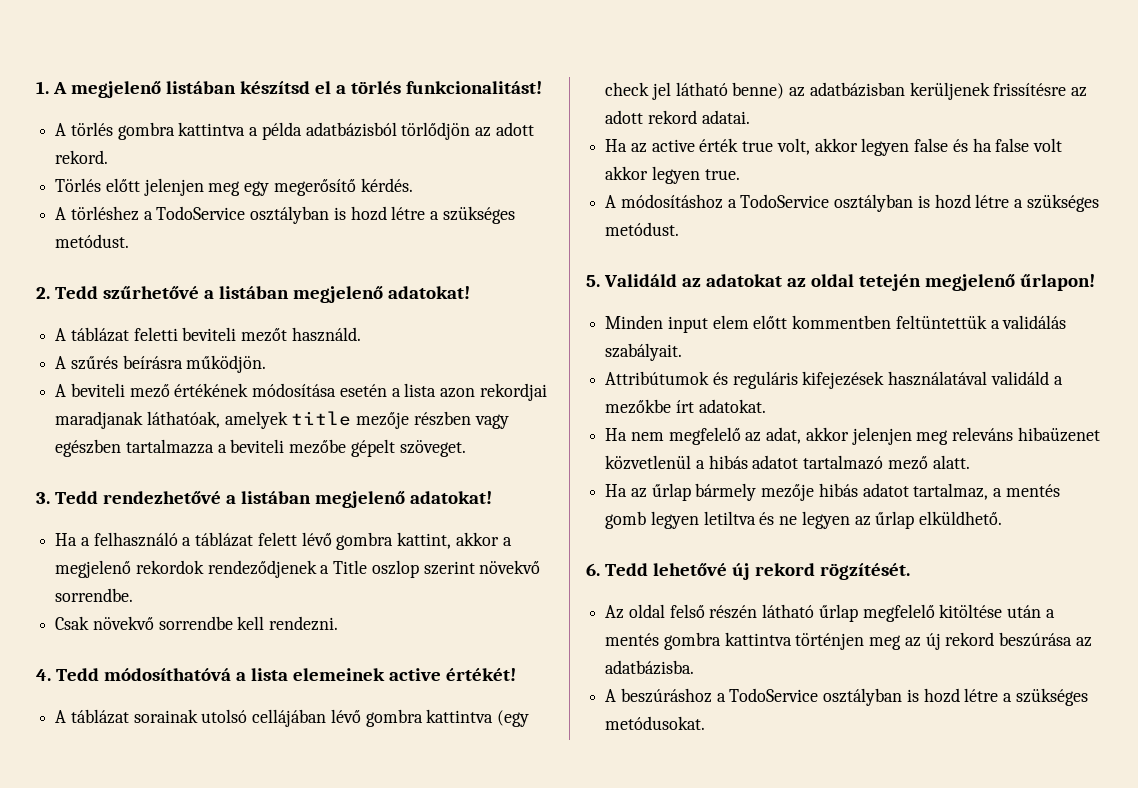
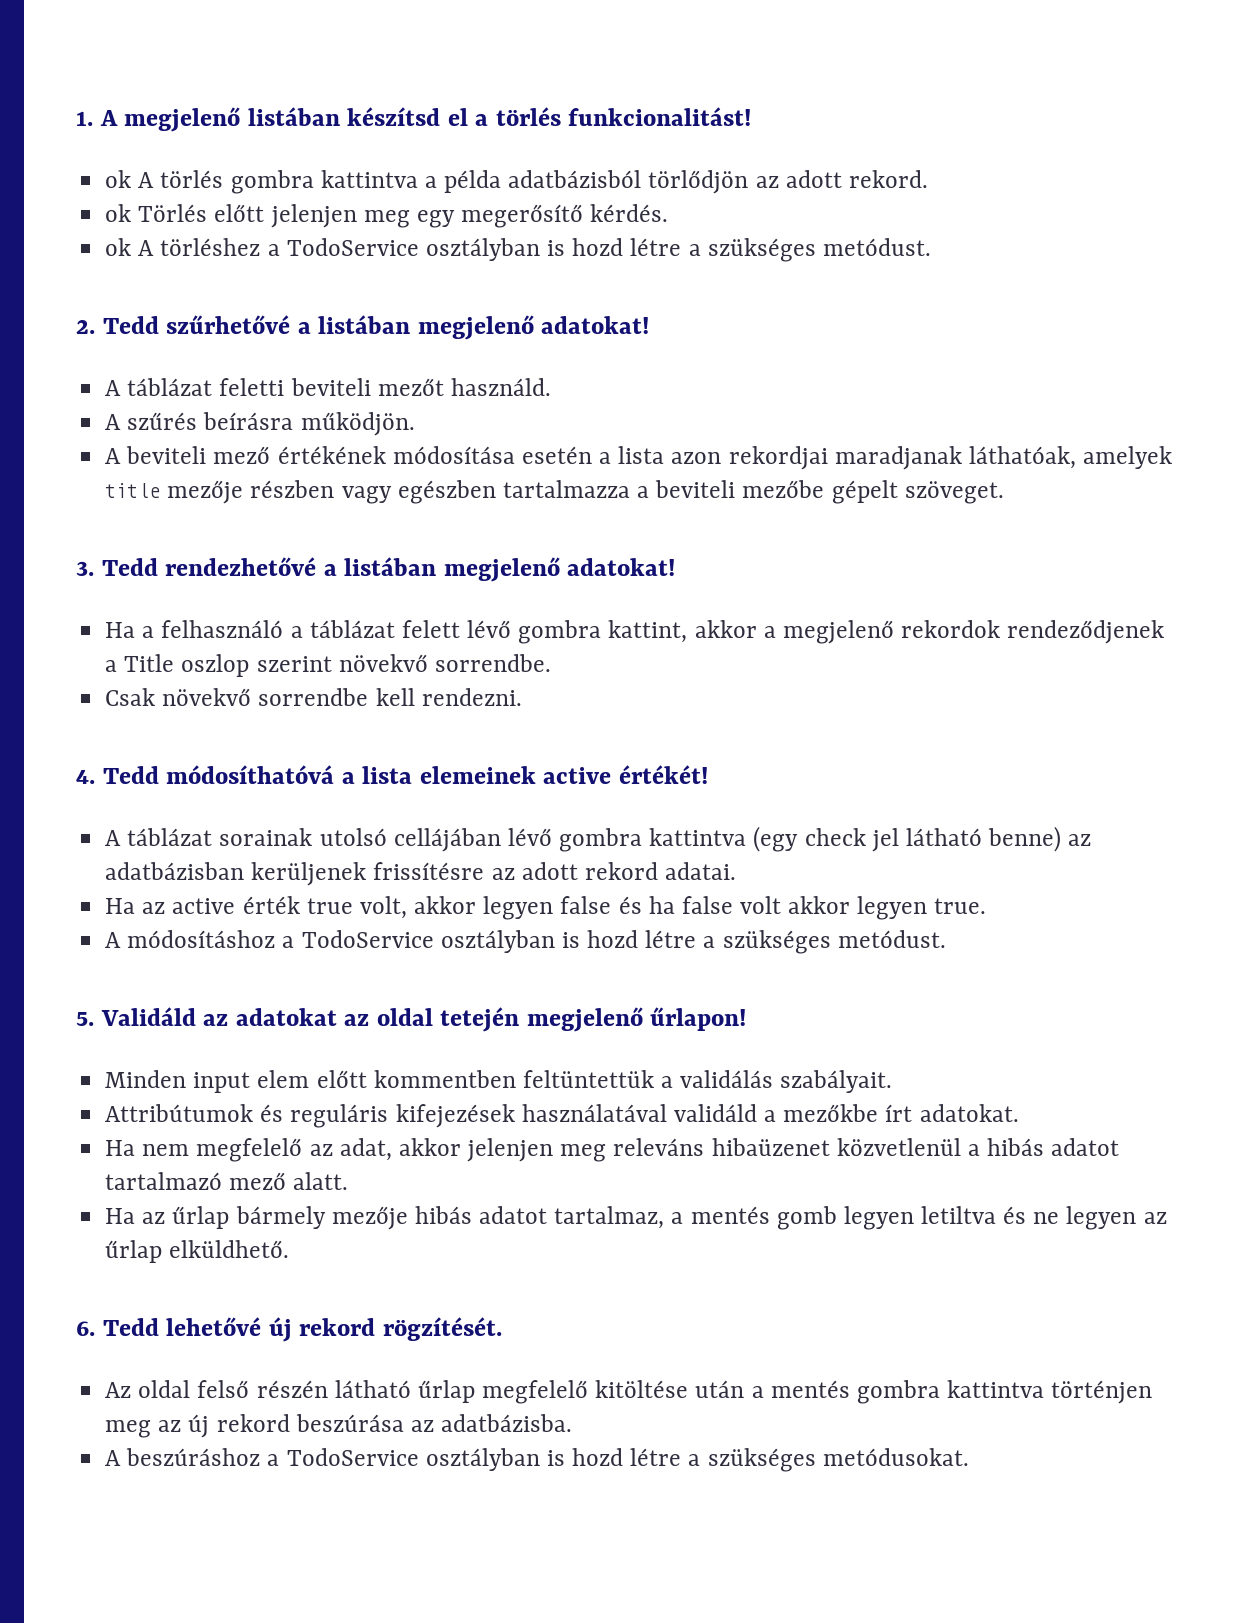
(542, 87) none -> [105,170,132,188] ok
(109, 157) none -> [105,204,132,222] ok
(413, 185) none -> [105,238,132,256] ok

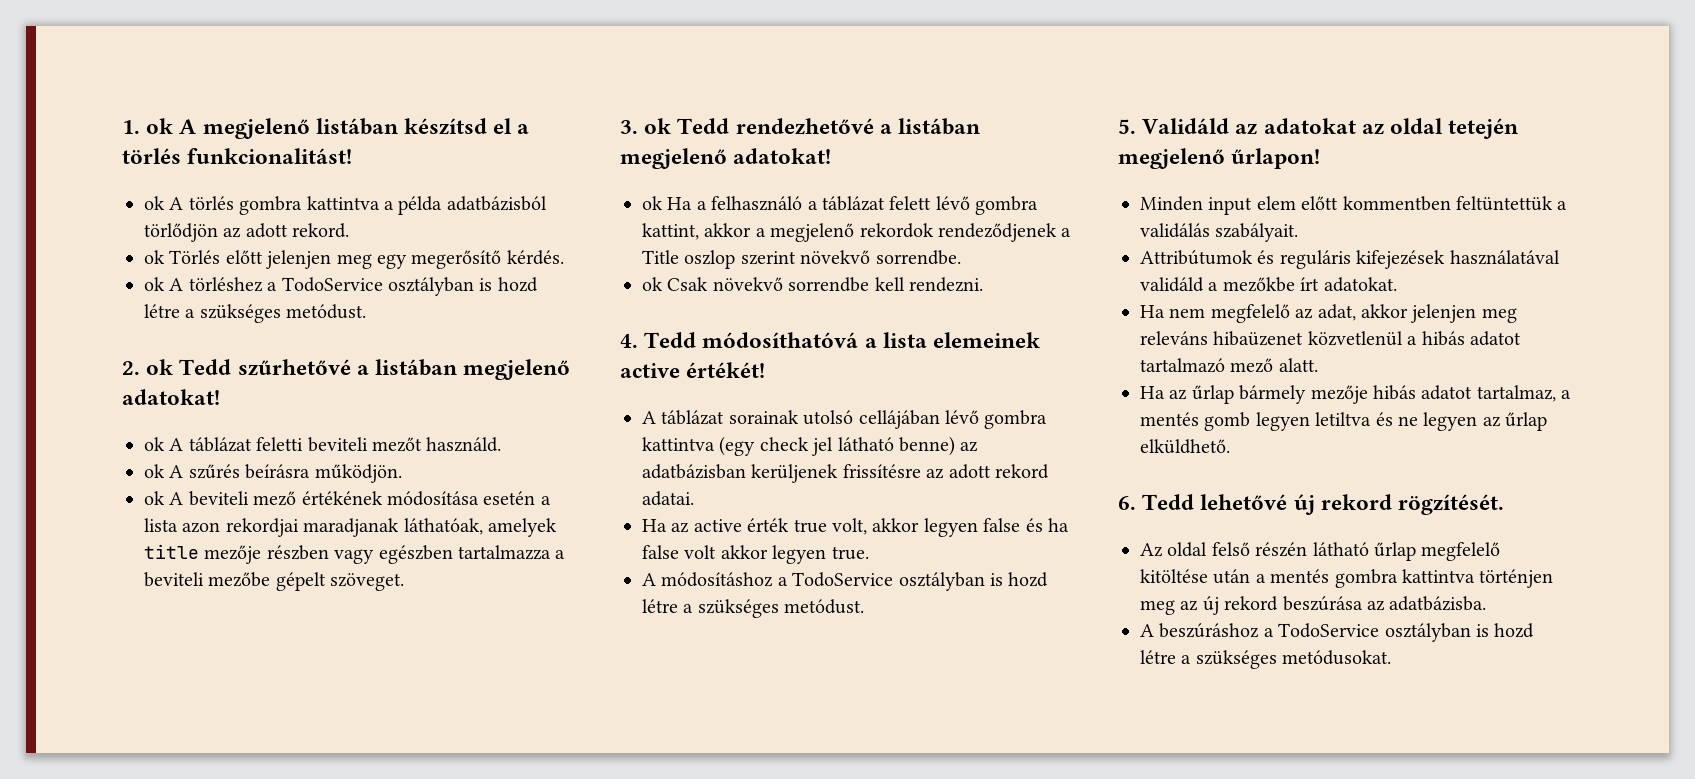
(93, 118) none -> [146,118,174,134] ok
(95, 327) none -> [146,359,174,375] ok
(650, 325) none -> [144,437,165,451] ok
(551, 387) none -> [144,464,165,478] ok
(415, 424) none -> [144,491,165,505] ok
(94, 568) none -> [644,118,672,134] ok
(676, 567) none -> [642,196,663,210] ok
(551, 663) none -> [642,277,663,291] ok

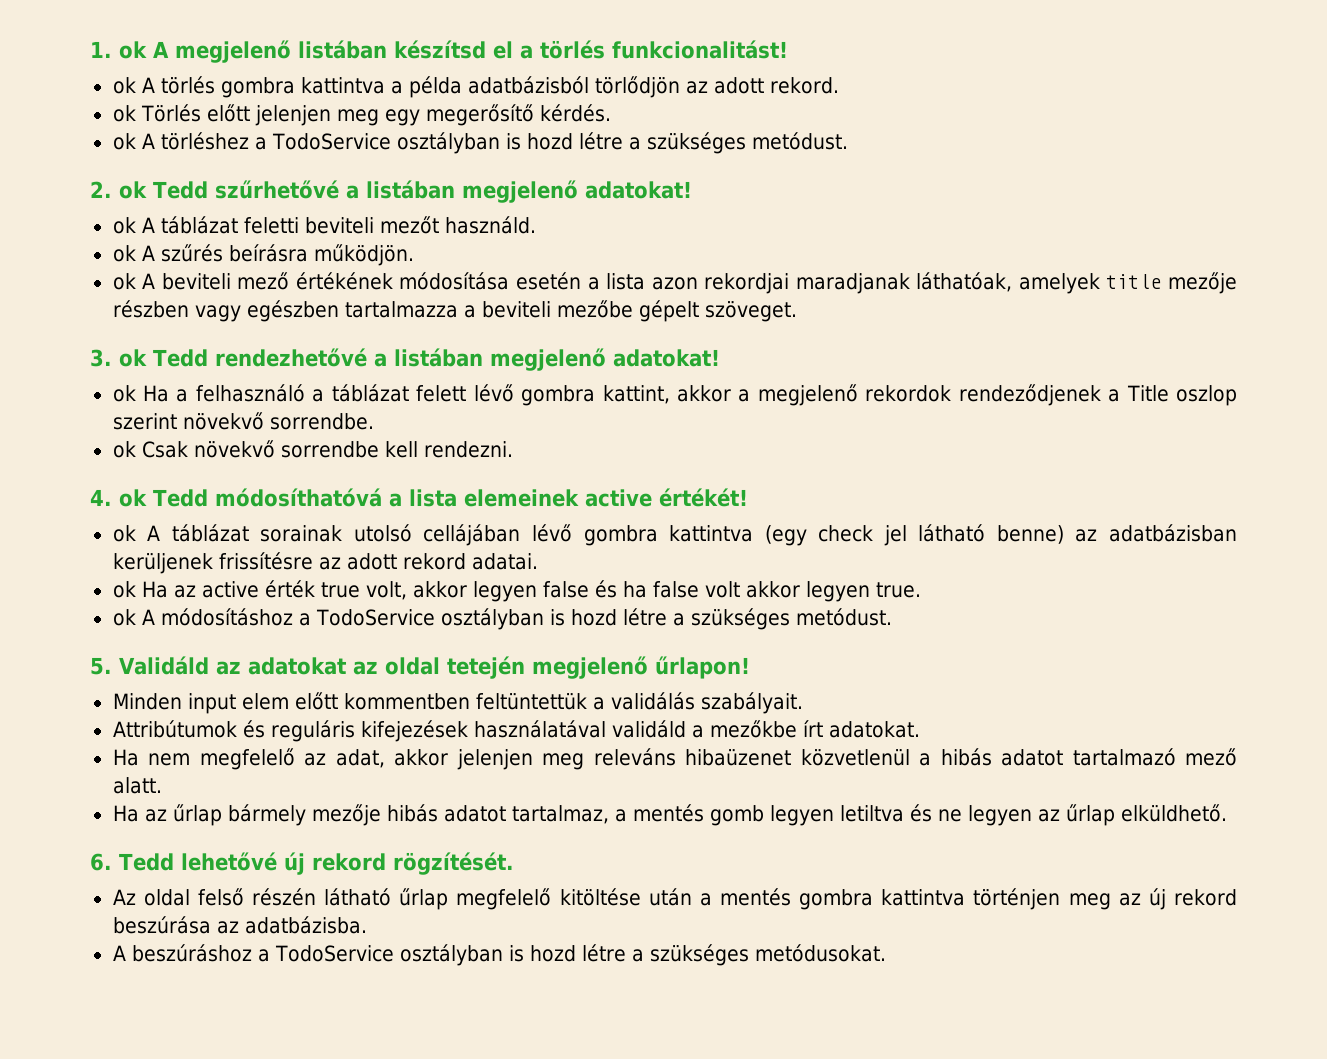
(638, 341) none -> [119,489,147,507] ok
(766, 370) none -> [112,525,136,542] ok
(694, 498) none -> [112,581,136,598] ok
(869, 553) none -> [112,609,136,626] ok

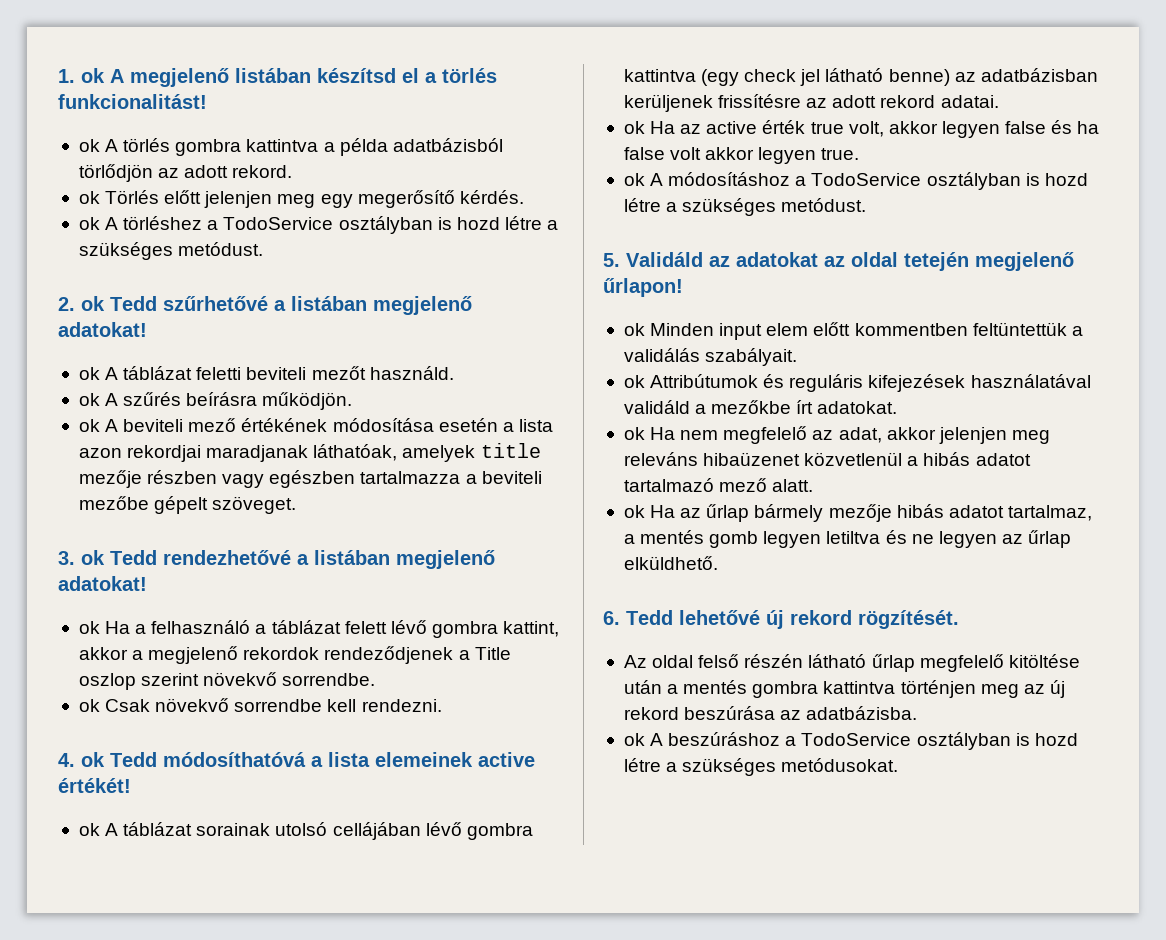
(750, 667) none -> [623,323,645,336] ok
(803, 703) none -> [623,375,645,388] ok
(920, 729) none -> [623,427,645,440] ok
(162, 785) none -> [623,505,645,518] ok
(367, 925) none -> [623,733,645,746] ok

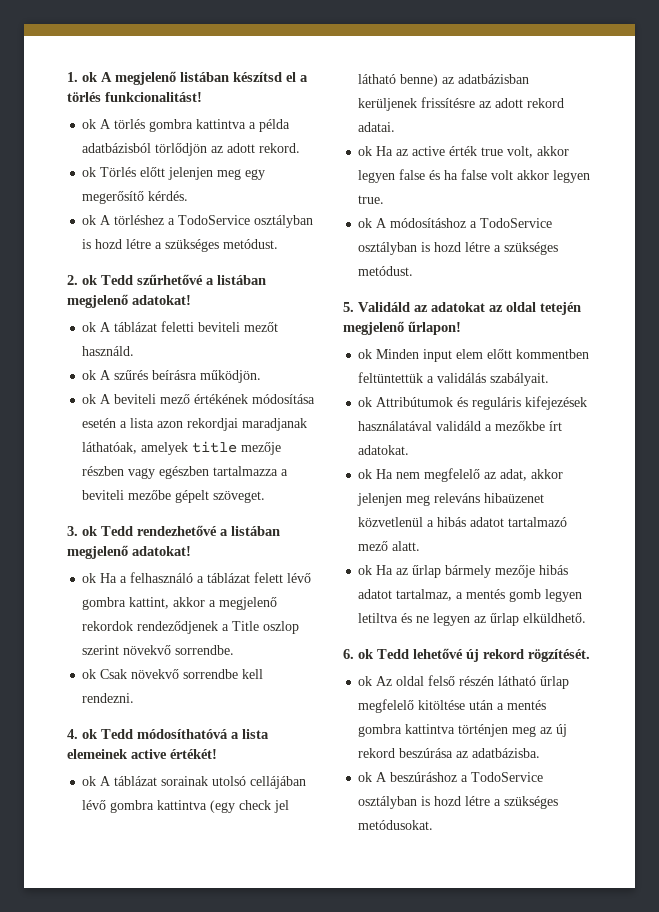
(620, 618) none -> [358,649,374,659] ok
(959, 619) none -> [358,676,373,686] ok

